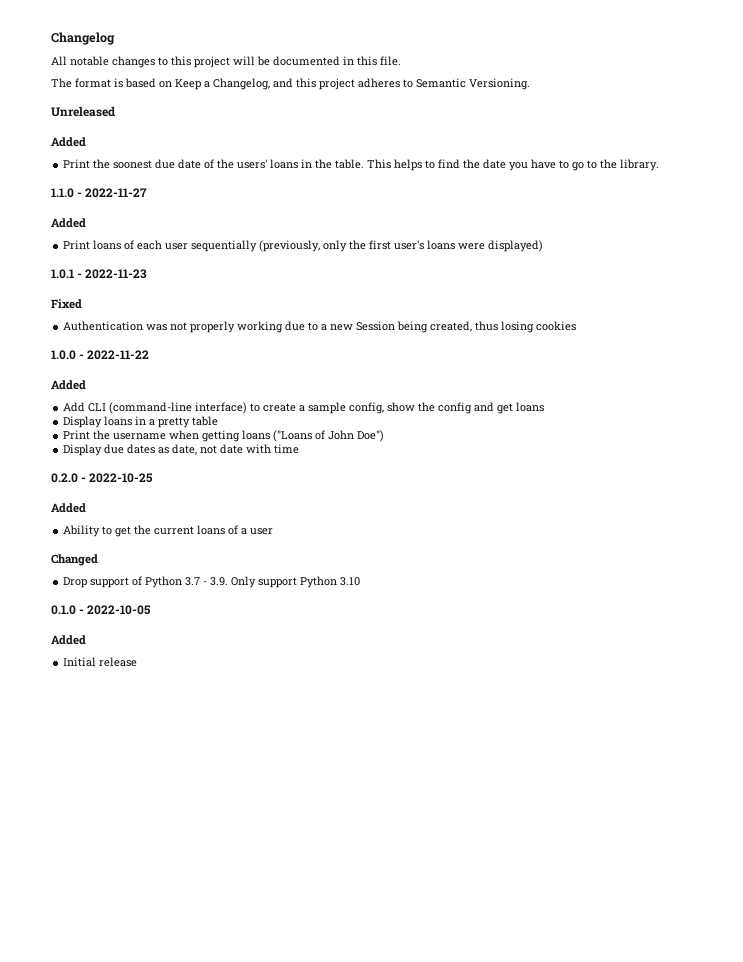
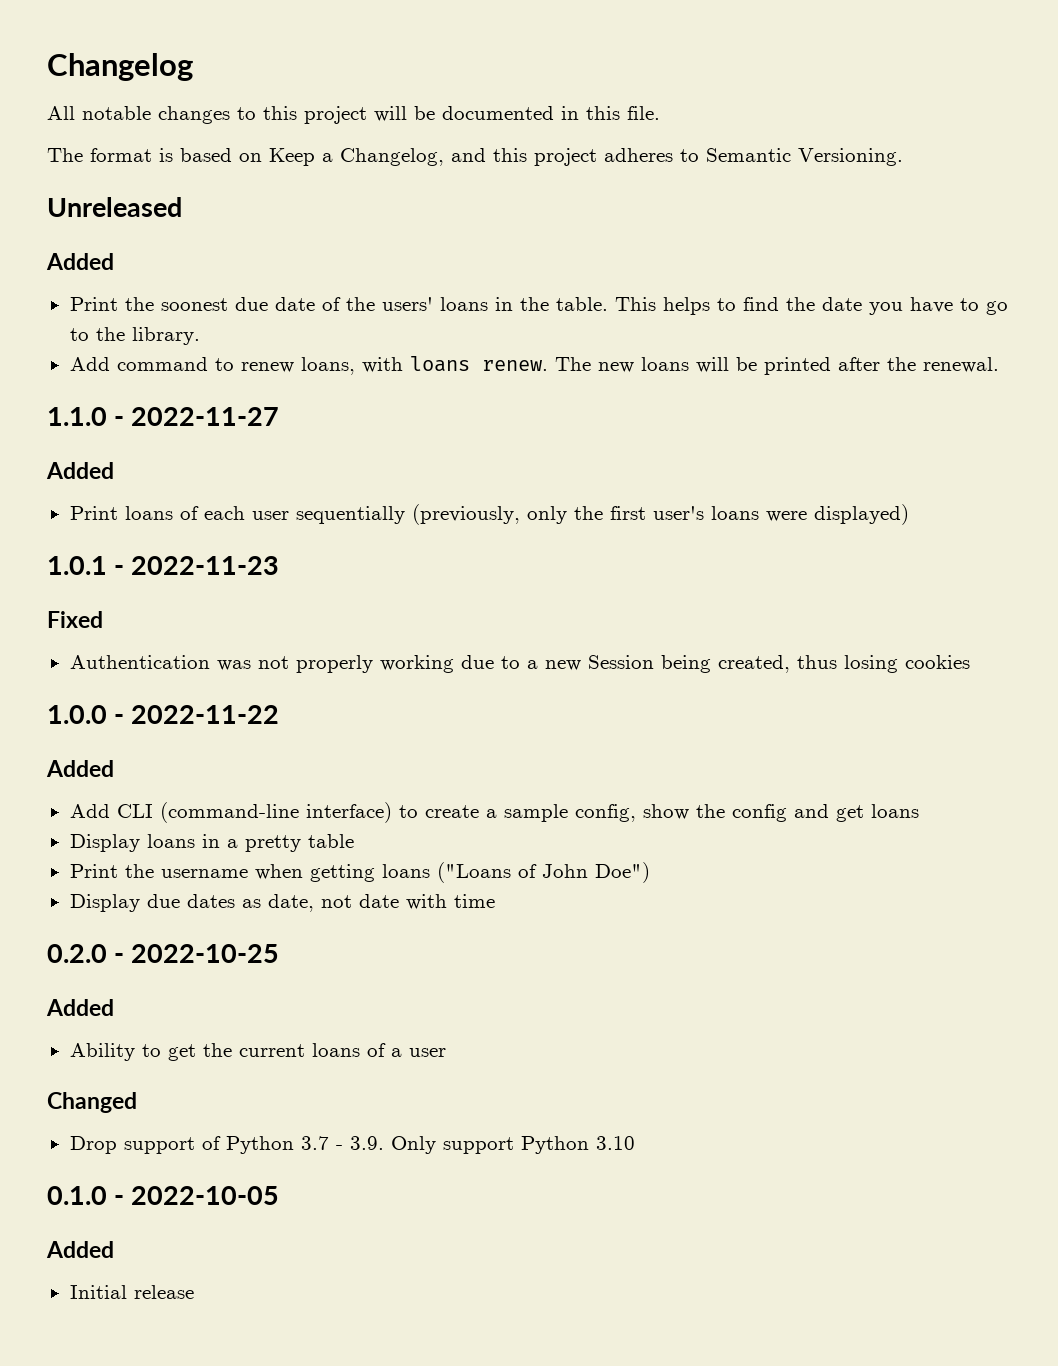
(660, 165) none -> [69,356,999,375] // Add command to renew loans, with loans renew. The new loans will be printed after the renewal.

